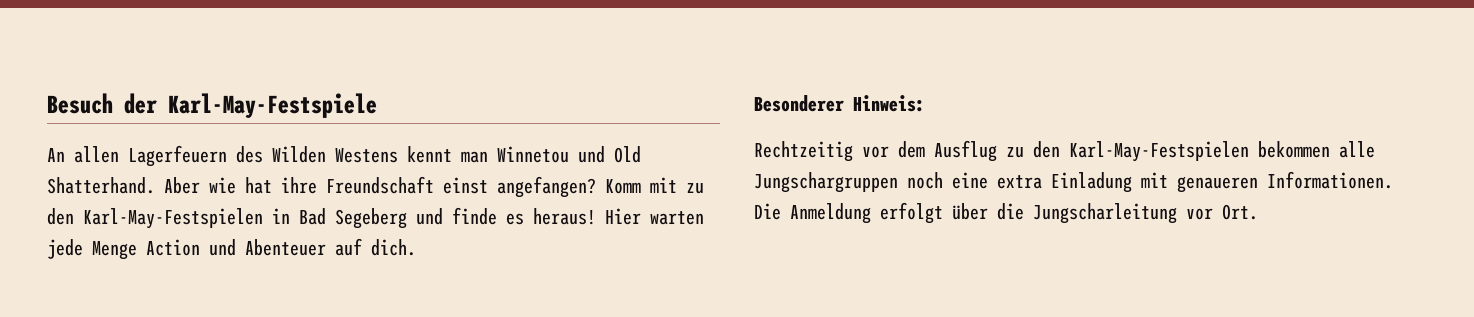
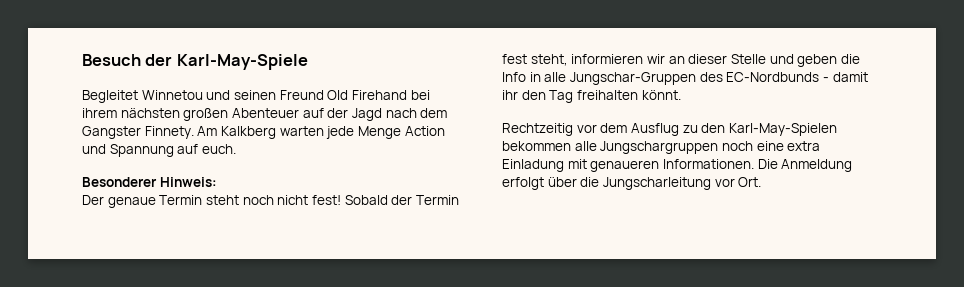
[168,93,377,118] [47,145,641,167] [47,176,704,198] [47,207,641,229] Karl-May-Festspiele // An allen Lagerfeuern des Wilden Westens kennt man Winnetou und Old Shatterhand. Aber wie hat ihre Freundschaft einst angefangen? Komm mit zu den Karl-May-Festspielen in Bad Segeberg und finde es heraus! Hier -> [176,54,308,70] [82,90,430,103] [82,108,448,121] [82,126,276,139] Karl-May-Spiele // Begleitet Winnetou und seinen Freund Old Firehand bei ihrem nächsten großen Abenteuer auf der Jagd nach dem Gangster Finnety. Am Kalkberg
[245,238,416,256] Abenteuer auf dich. -> [109,144,236,157] Spannung auf euch.
(925, 103) none -> [82,195,459,208] [502,54,860,67] [502,72,868,85] [502,90,681,103] // Der genaue Termin steht noch nicht fest! Sobald der Termin fest steht, informieren wir an dieser Stelle und geben die Info in alle Jungschar-Gruppen des EC-Nordbunds - damit ihr den Tag freihalten könnt.
[1069,141,1249,162] Karl-May-Festspielen -> [728,123,837,136] Karl-May-Spielen

